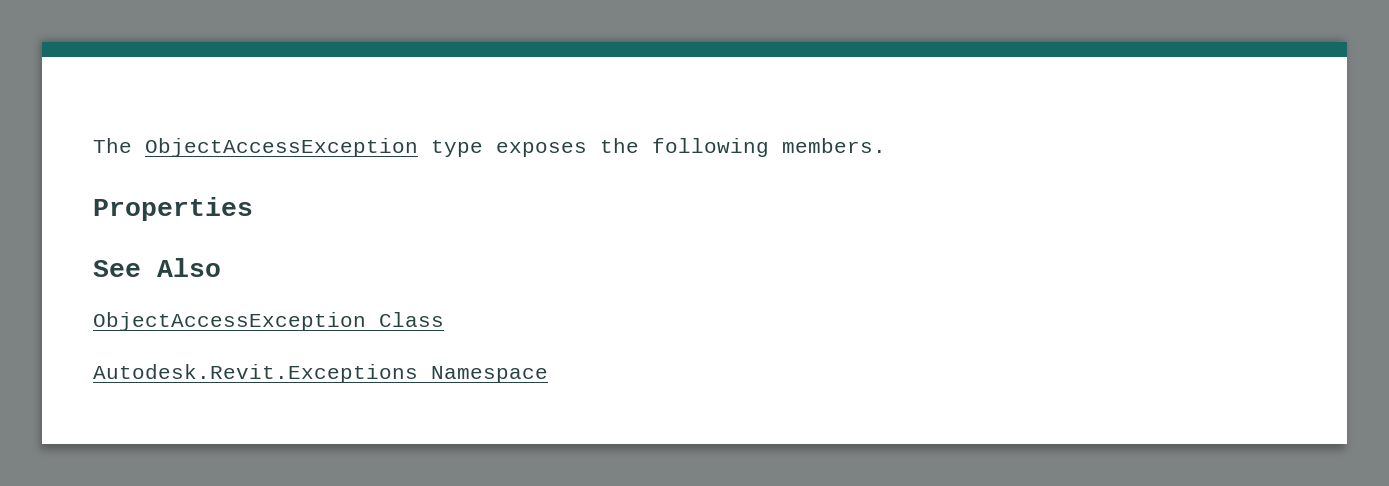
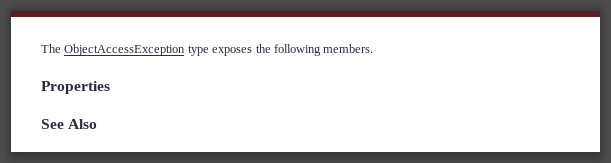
[93,312,444,331] [93,364,548,383] // ObjectAccessException Class // Autodesk.Revit.Exceptions Namespace -> (98, 124) none

